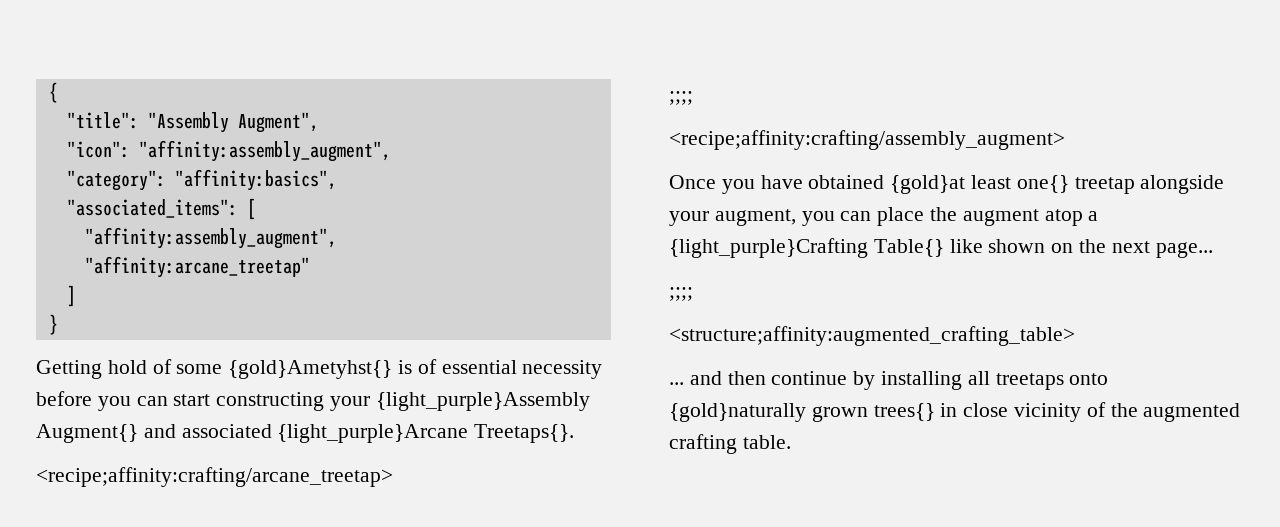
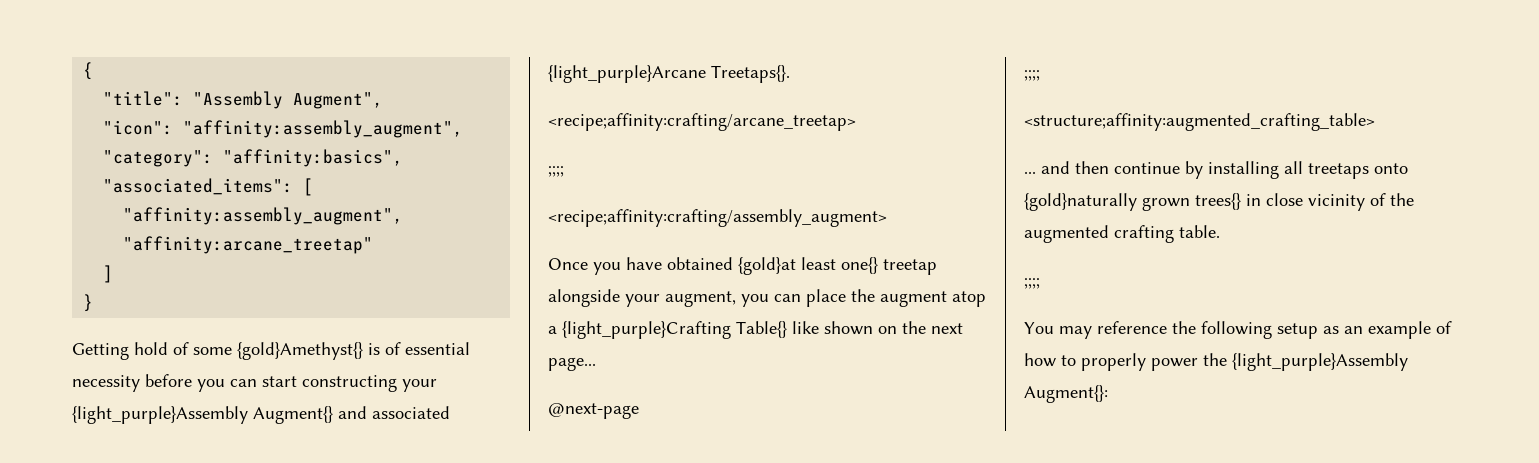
[228,360,393,379] {gold}Ametyhst{} -> [237,342,363,360] {gold}Amethyst{}
(1213, 250) none -> [548,403,639,419] // @next-page
(791, 442) none -> [1024,278,1040,289] [1024,321,1452,339] [1024,353,1408,371] [1024,385,1108,403] // ;;;; // You may reference the following setup as an example of how to properly power the {light_purple}Assembly Augment{}:

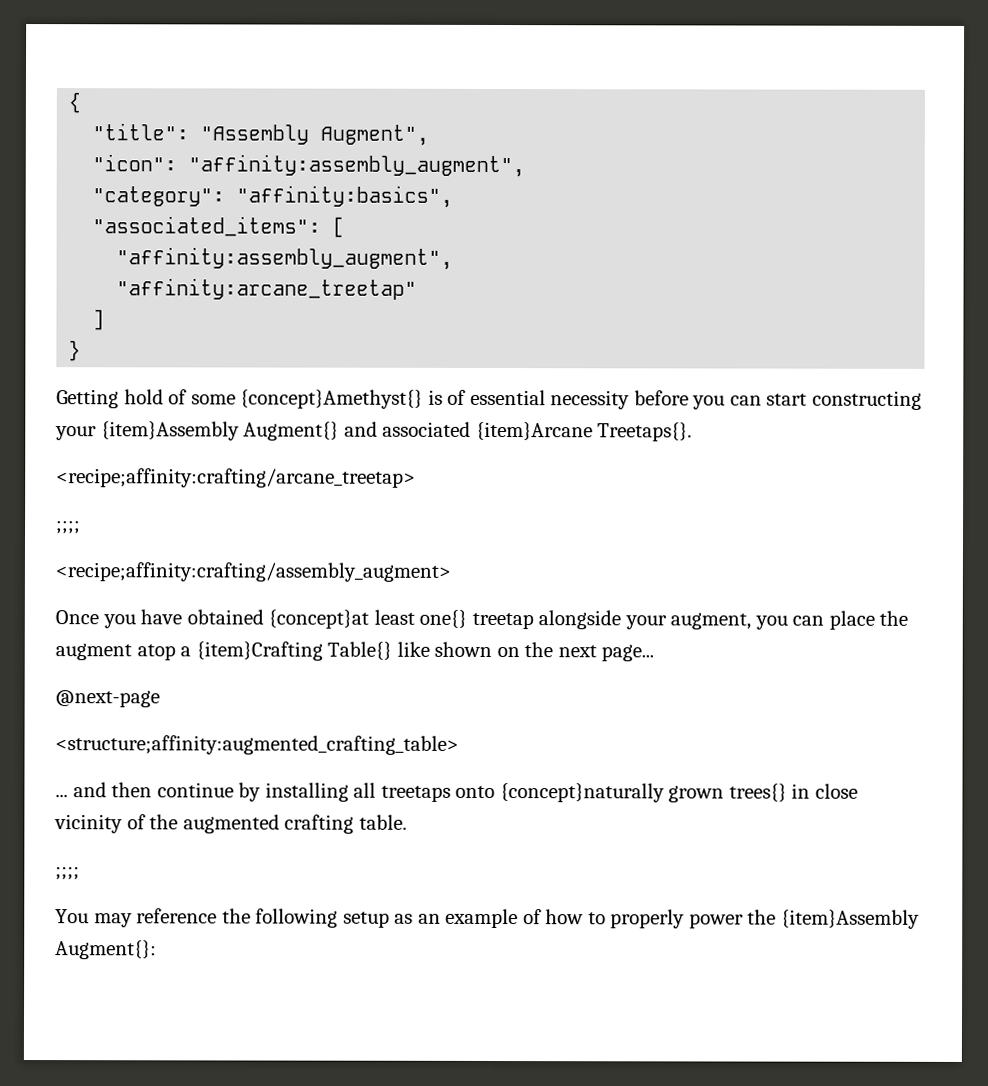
[237,342,363,360] {gold}Amethyst{} -> [240,389,424,409] {concept}Amethyst{}
[72,406,248,424] {light_purple}Assembly -> [100,421,240,441] {item}Assembly
[548,65,706,83] {light_purple}Arcane -> [475,421,593,441] {item}Arcane
[738,257,796,275] {gold}at -> [268,609,370,629] {concept}at
[562,321,731,339] {light_purple}Crafting -> [195,641,323,661] {item}Crafting
[1024,70,1040,81] // ;;;; -> (160, 699) none
[1024,193,1137,211] {gold}naturally -> [499,783,665,803] {concept}naturally
[1232,353,1408,371] {light_purple}Assembly -> [781,909,921,929] {item}Assembly

